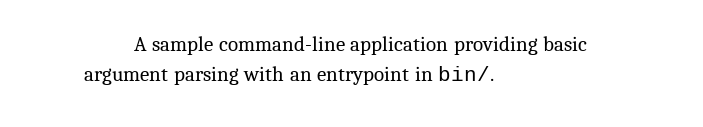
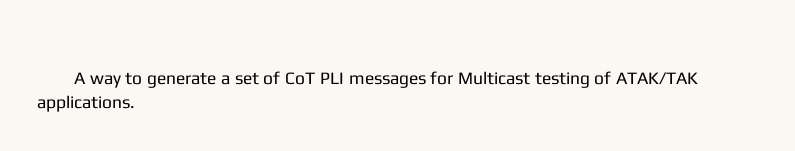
[152,36,588,55] [84,66,495,85] sample command-line application providing basic argument parsing with an entrypoint in bin/. -> [89,71,699,88] [37,95,134,112] way to generate a set of CoT PLI messages for Multicast testing of ATAK/TAK applications.

